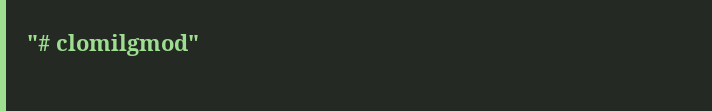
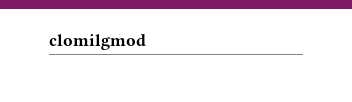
[27,34,199,56] "# clomilgmod" -> [49,34,146,50] clomilgmod

